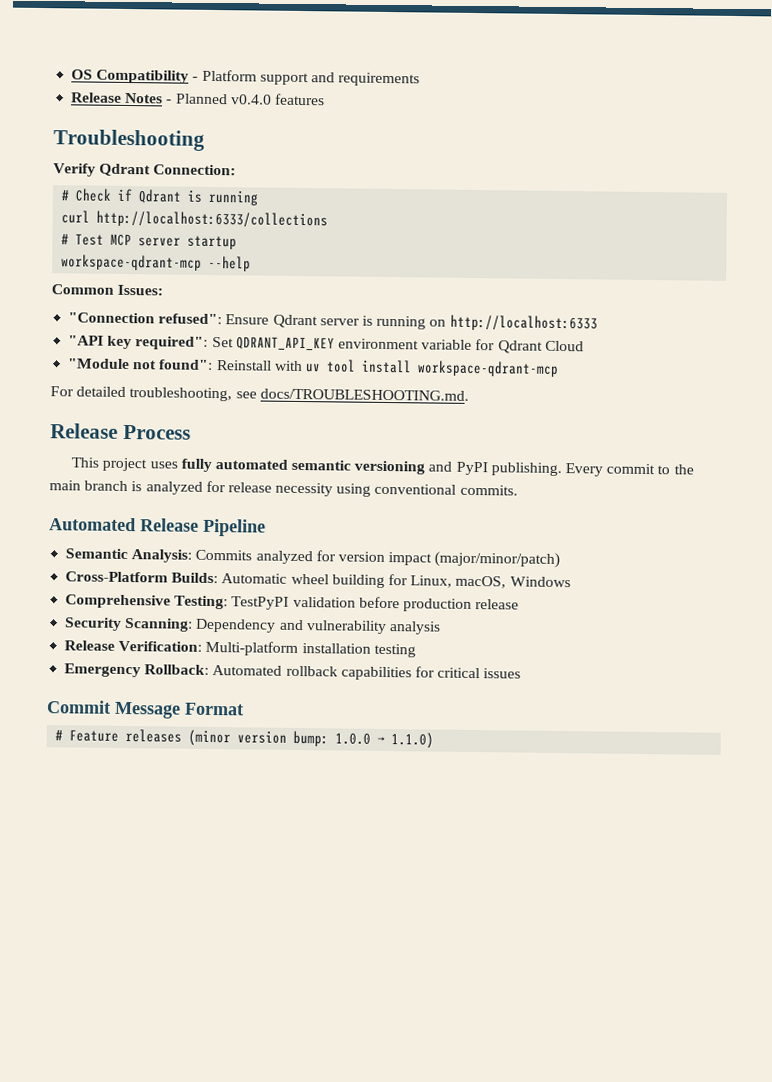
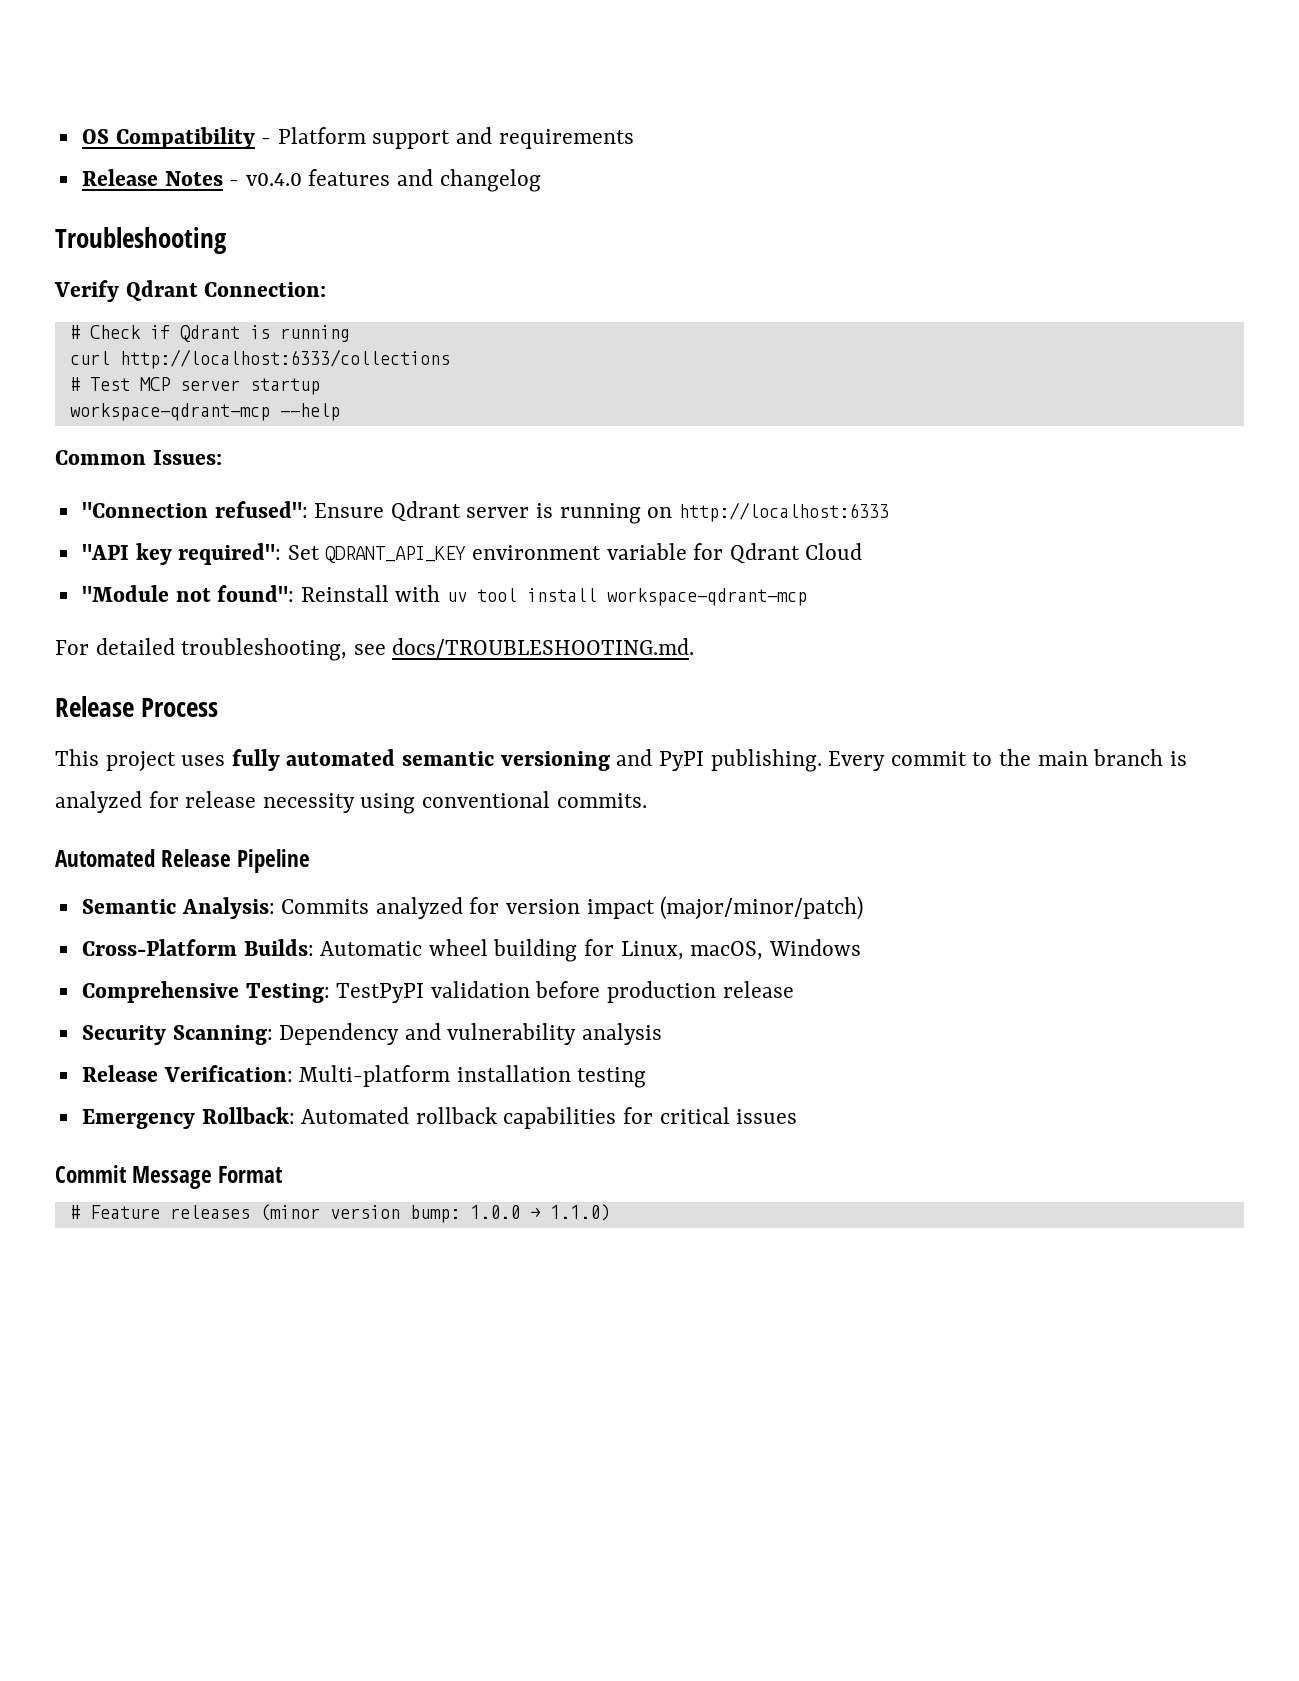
[175,93,228,105] Planned -> (240, 183) none
(325, 99) none -> [397,169,541,192] and changelog

